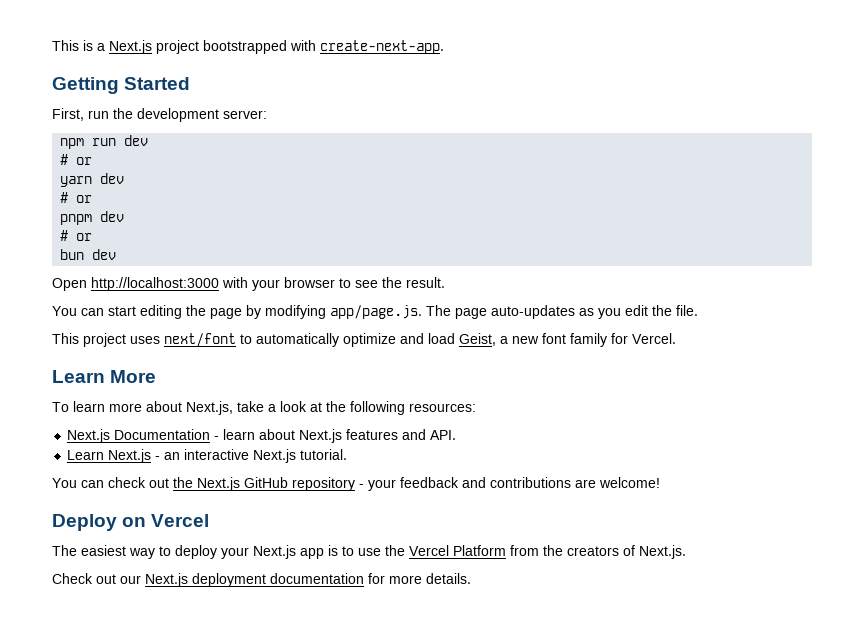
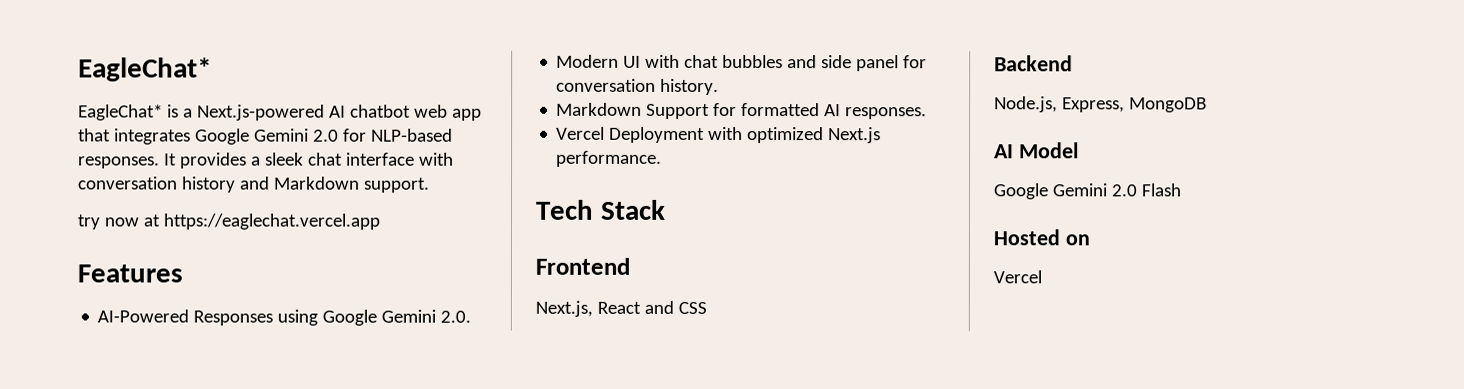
[52,40,444,54] [52,77,191,94] [52,108,267,122] [60,135,149,149] [60,154,93,165] [60,173,125,187] [60,192,93,203] [60,211,125,225] [60,230,93,241] [60,249,117,260] [52,277,445,291] [52,305,698,319] [52,333,676,347] [52,370,157,383] [52,401,476,415] [67,429,457,443] [67,449,348,463] [52,477,660,491] [52,514,210,531] [52,545,686,559] [52,573,471,587] This is a Next.js project bootstrapped with create-next-app. // Getting Started // First, run the development server: // npm run dev // # or // yarn dev // # or // pnpm dev // # or // bun dev // Open http://localhost:3000 with your browser to see the result. // You can start editing the page by modifying app/page.js. The page auto-updates as you edit the file. // This project uses next/font to automatically optimize and load Geist, a new font family for Vercel. // Learn More // To learn more about Next.js, take a look at the following resources: // Next.js Documentation - learn about Next.js features and API. // Learn Next.js - an interactive Next.js tutorial. // You can check out the Next.js GitHub repository - your feedback and contributions are welcome! // Deploy on Vercel // The easiest way to deploy your Next.js app is to use the Vercel Platform from the creators of Next.js. // Check out our Next.js deployment documentation for more details. -> [78,57,212,82] [78,104,482,121] [78,128,453,145] [78,152,454,169] [78,176,430,193] [77,213,380,230] [77,264,183,283] [97,309,472,326] [556,54,928,72] [556,78,720,95] [556,102,928,120] [556,126,882,144] [556,150,663,167] [535,199,665,220] [535,257,630,275] [535,300,707,317] [994,55,1073,72] [994,96,1207,113] [994,142,1079,159] [993,183,1182,200] [993,229,1090,246] [993,270,1042,284] EagleChat* // EagleChat* is a Next.js-powered AI chatbot web app that integrates Google Gemini 2.0 for NLP-based responses. It provides a sleek chat interface with conversation history and Markdown support. // try now at https://eaglechat.vercel.app // Features // AI-Powered Responses using Google Gemini 2.0. // Modern UI with chat bubbles and side panel for conversation history. // Markdown Support for formatted AI responses. // Vercel Deployment with optimized Next.js performance. // Tech Stack // Frontend // Next.js, React and CSS // Backend // Node.js, Express, MongoDB // AI Model // Google Gemini 2.0 Flash // Hosted on // Vercel

